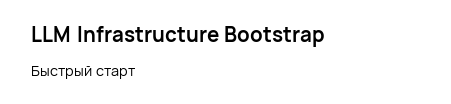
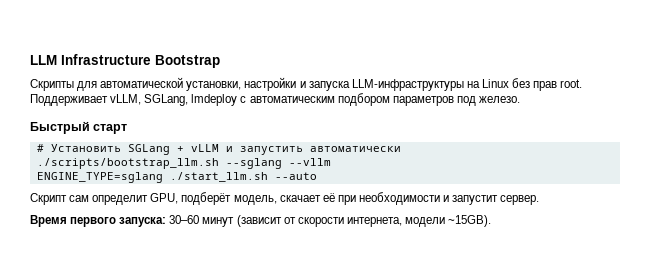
[31,66,135,79] Быстрый старт -> [30,77,583,91] [30,93,520,106] [30,121,128,134] [36,144,401,155] [36,158,331,169] [36,172,317,183] [30,192,540,205] [30,215,492,227] Скрипты для автоматической установки, настройки и запуска LLM-инфраструктуры на Linux без прав root. Поддерживает vLLM, SGLang, lmdeploy с автоматическим подбором параметров под железо. // Быстрый старт // # Установить SGLang + vLLM и запустить автоматически // ./scripts/bootstrap_llm.sh --sglang --vllm // ENGINE_TYPE=sglang ./start_llm.sh --auto // Скрипт сам определит GPU, подберёт модель, скачает её при необходимости и запустит сервер. // Время первого запуска: 30–60 минут (зависит от скорости интернета, модели ~15GB).

